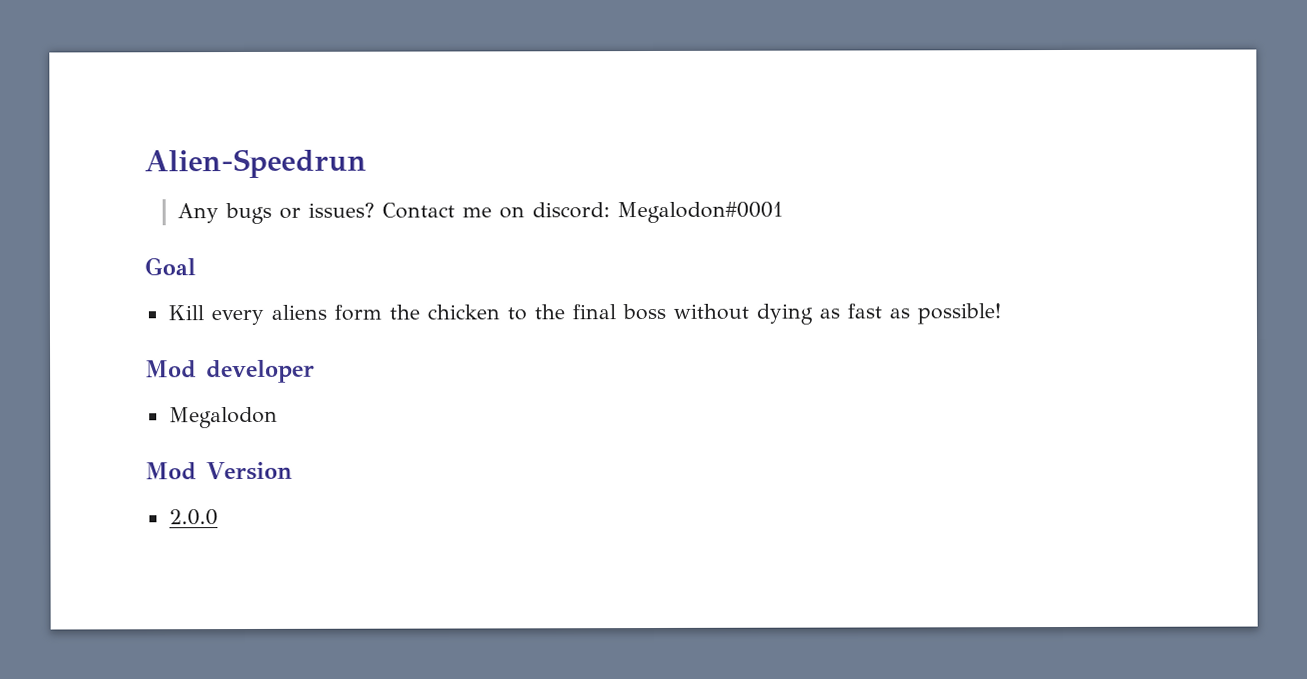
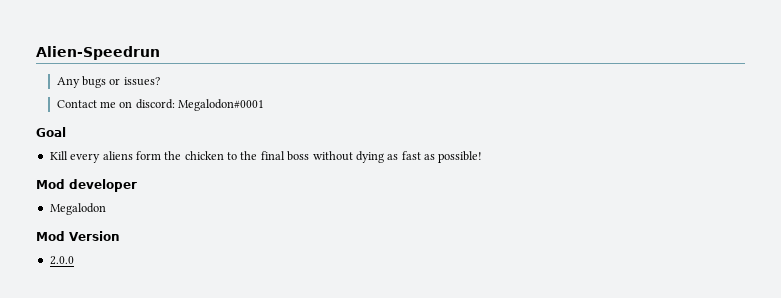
(376, 210) none -> (160, 81) //

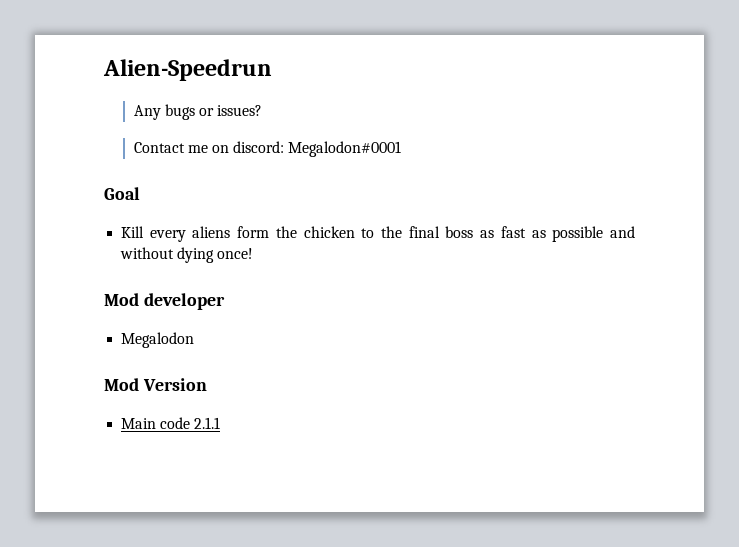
[312,151,384,163] without dying -> (474, 232) none
[438,151,483,163] possible! -> [552,226,635,242] [120,247,254,263] possible and without dying once!
[49,256,74,265] 2.0.0 -> [121,417,221,429] Main code 2.1.1

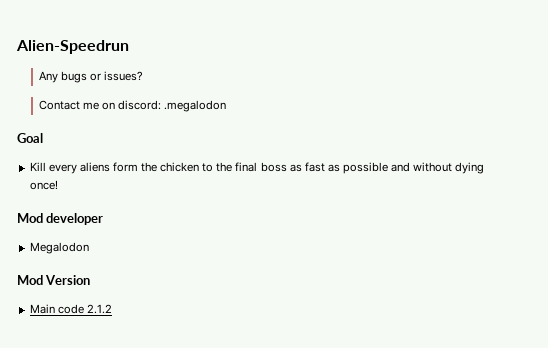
[288,141,402,157] Megalodon#0001 -> [164,100,227,112] .megalodon
[194,417,221,429] 2.1.1 -> [86,304,112,314] 2.1.2

